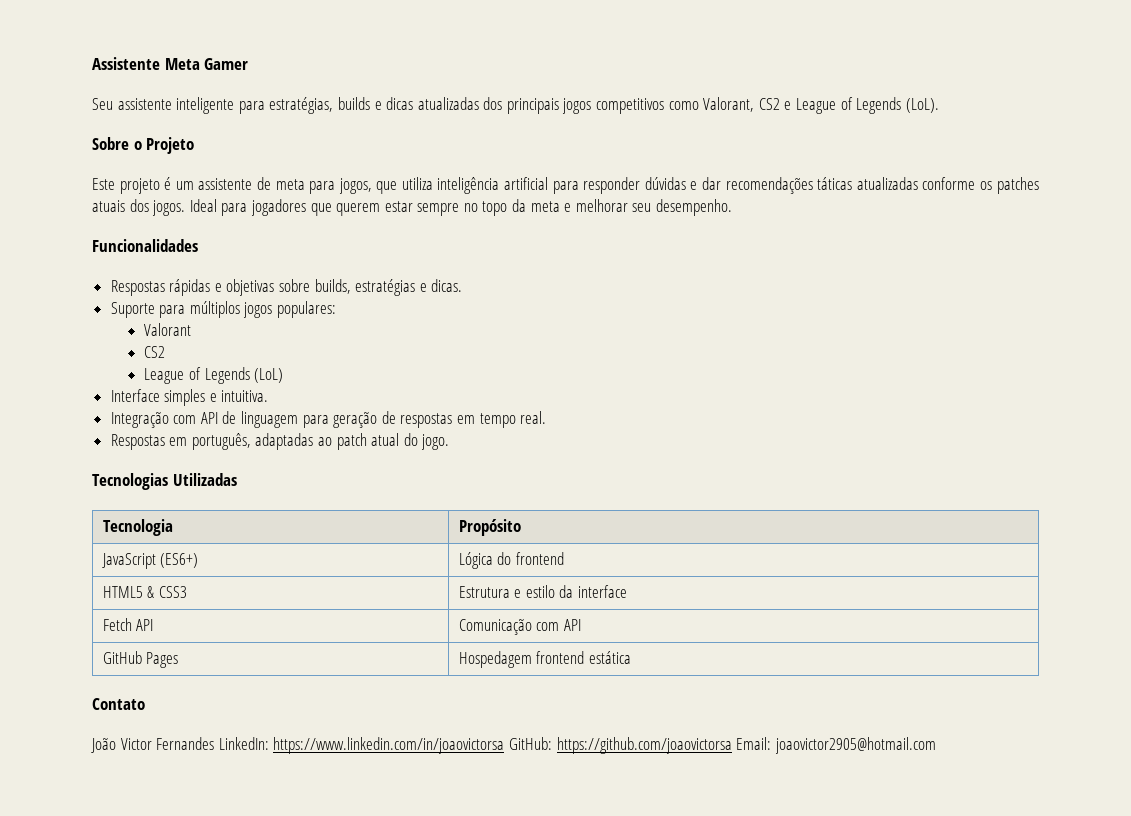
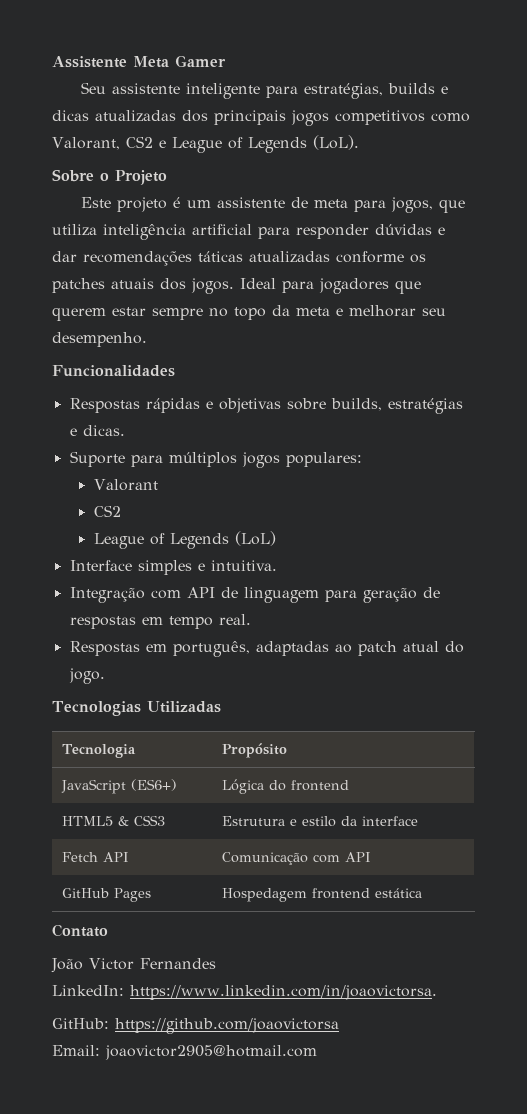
[218,737,505,754] LinkedIn: https://www.linkedin.com/in/joaovictorsa -> [52,985,437,1000] // LinkedIn: https://www.linkedin.com/in/joaovictorsa. //
(732, 745) none -> (339, 1026) //

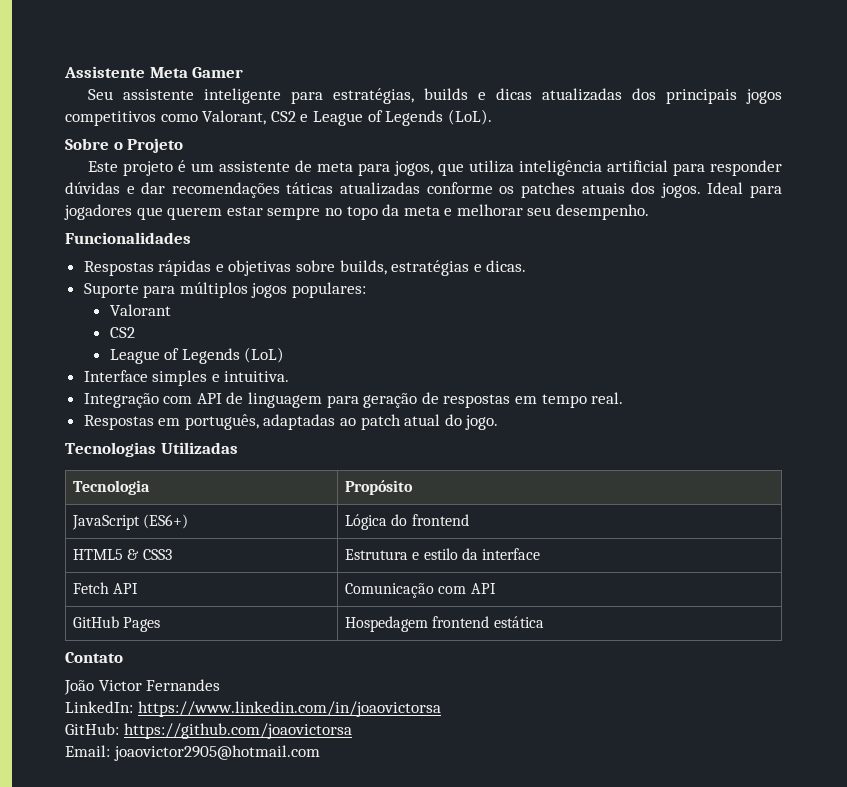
[130,985,437,1000] https://www.linkedin.com/in/joaovictorsa. -> [137,701,441,717] https://www.linkedin.com/in/joaovictorsa

